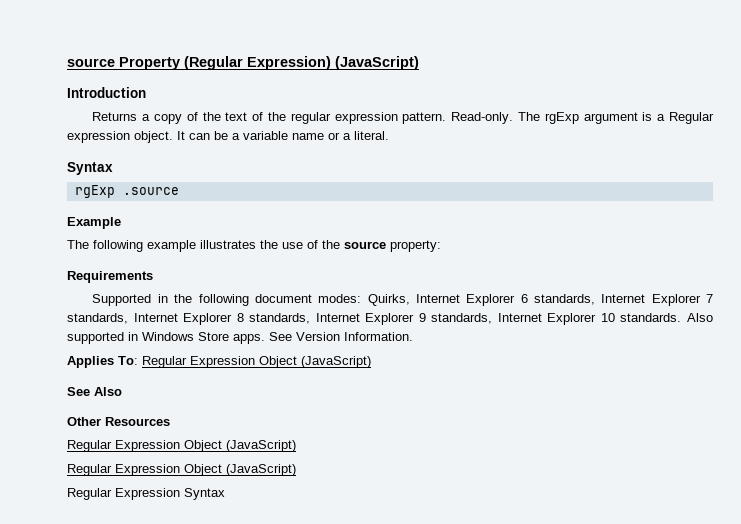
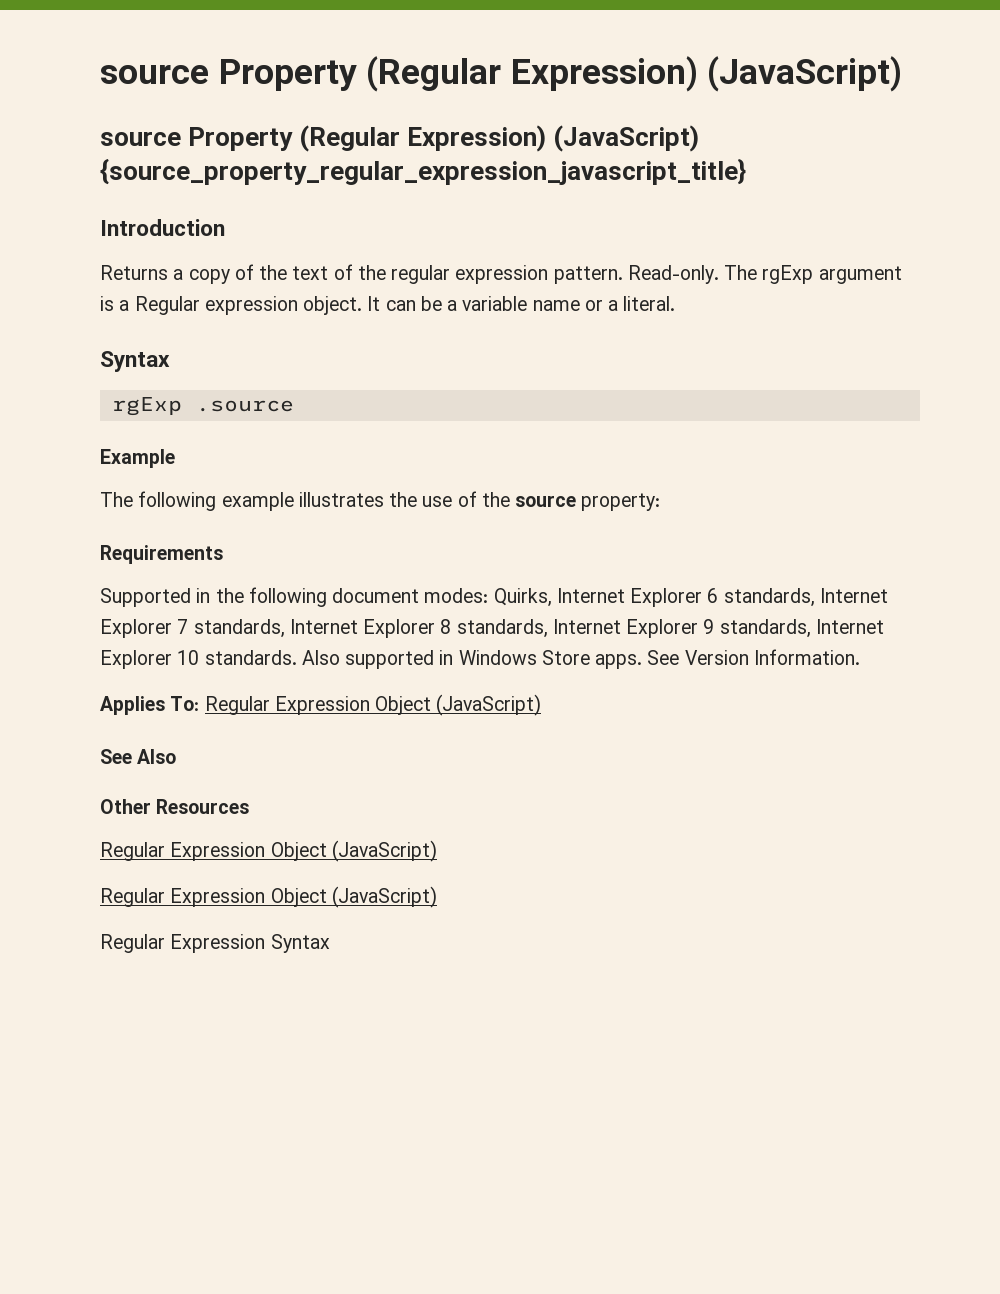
[67,56,419,70] source Property (Regular Expression) (JavaScript) -> [100,56,903,92] [100,125,700,152] [100,158,746,185] source Property (Regular Expression) (JavaScript) // source Property (Regular Expression) (JavaScript) {source_property_regular_expression_javascript_title}

